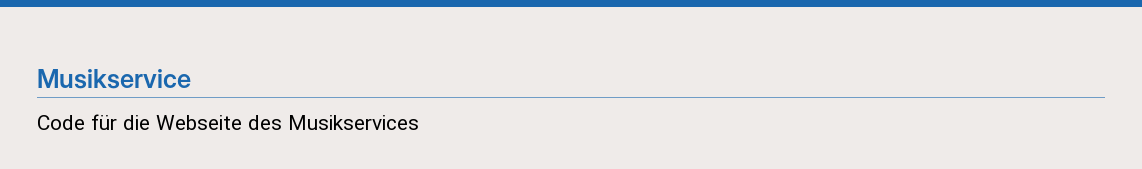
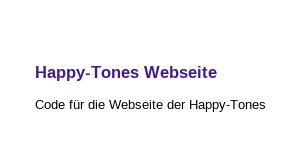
[37,69,191,89] Musikservice -> [35,66,217,81] Happy-Tones Webseite
[248,115,419,130] des Musikservices -> [167,100,266,112] der Happy-Tones

